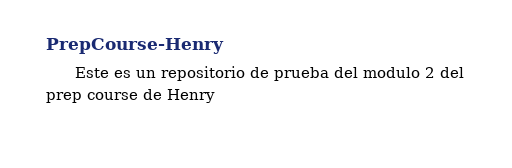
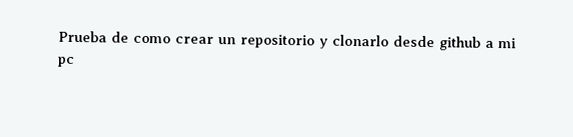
[46,38,224,54] [74,66,464,81] [46,89,215,103] PrepCourse-Henry // Este es un repositorio de prueba del modulo 2 del prep course de Henry -> [58,30,516,51] [58,56,75,67] Prueba de como crear un repositorio y clonarlo desde github a mi pc

